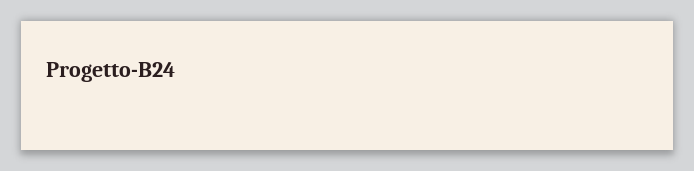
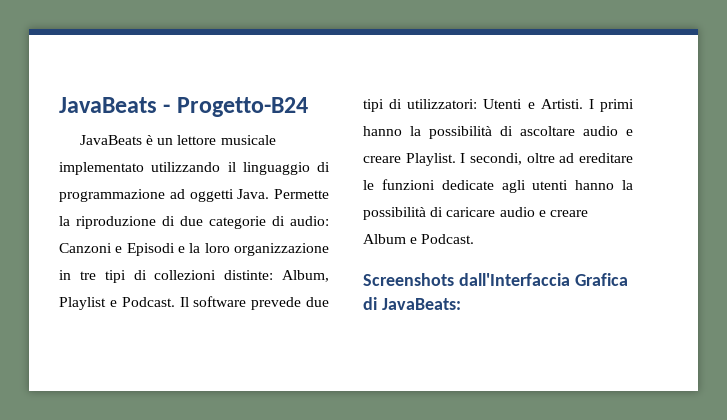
(46, 72) none -> [59,97,171,113] JavaBeats -
(175, 72) none -> [79,135,276,145] [59,162,330,175] [59,189,329,202] [59,216,329,229] [59,243,329,256] [59,270,329,283] [59,296,329,310] [363,99,634,112] [363,126,633,139] [363,153,633,166] [363,179,633,193] [363,207,588,220] [363,234,475,244] [363,273,628,286] [363,297,461,310] // JavaBeats è un lettore musicale implementato utilizzando il linguaggio di programmazione ad oggetti Java. Permette la riproduzione di due categorie di audio: Canzoni e Episodi e la loro organizzazione in tre tipi di collezioni distinte: Album, Playlist e Podcast. Il software prevede due tipi di utilizzatori: Utenti e Artisti. I primi hanno la possibilità di ascoltare audio e creare Playlist. I secondi, oltre ad ereditare le funzioni dedicate agli utenti hanno la possibilità di caricare audio e creare Album e Podcast. // Screenshots dall'Interfaccia Grafica di JavaBeats:

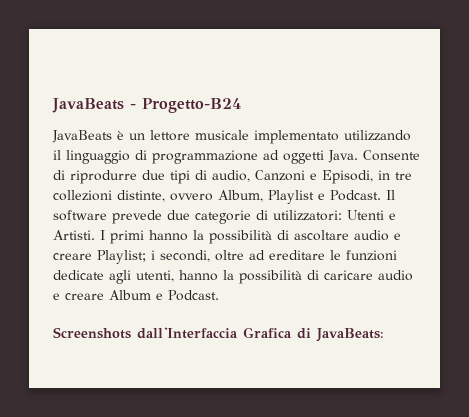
[274,189,329,199] [59,216,329,229] [59,243,329,256] [59,270,274,283] Permette la riproduzione di due categorie di audio: Canzoni e Episodi e la loro organizzazione in tre tipi di collezioni distinte: -> [363,150,420,161] [53,170,412,184] [53,190,213,202] Consente di riprodurre due tipi di audio, Canzoni e Episodi, in tre collezioni distinte, ovvero
[363,99,384,112] tipi -> [195,210,251,224] categorie
[405,153,466,166] Playlist. I -> [97,250,155,264] Playlist; i
[532,180,569,190] utenti -> [136,270,174,282] utenti,

